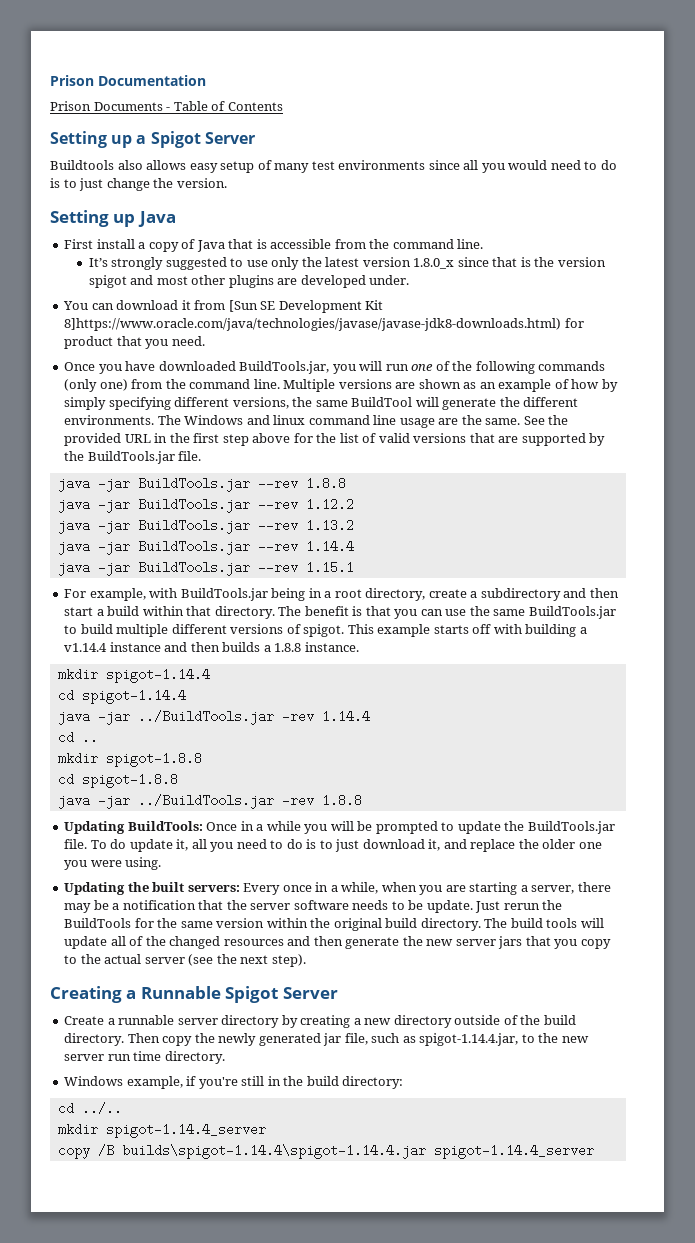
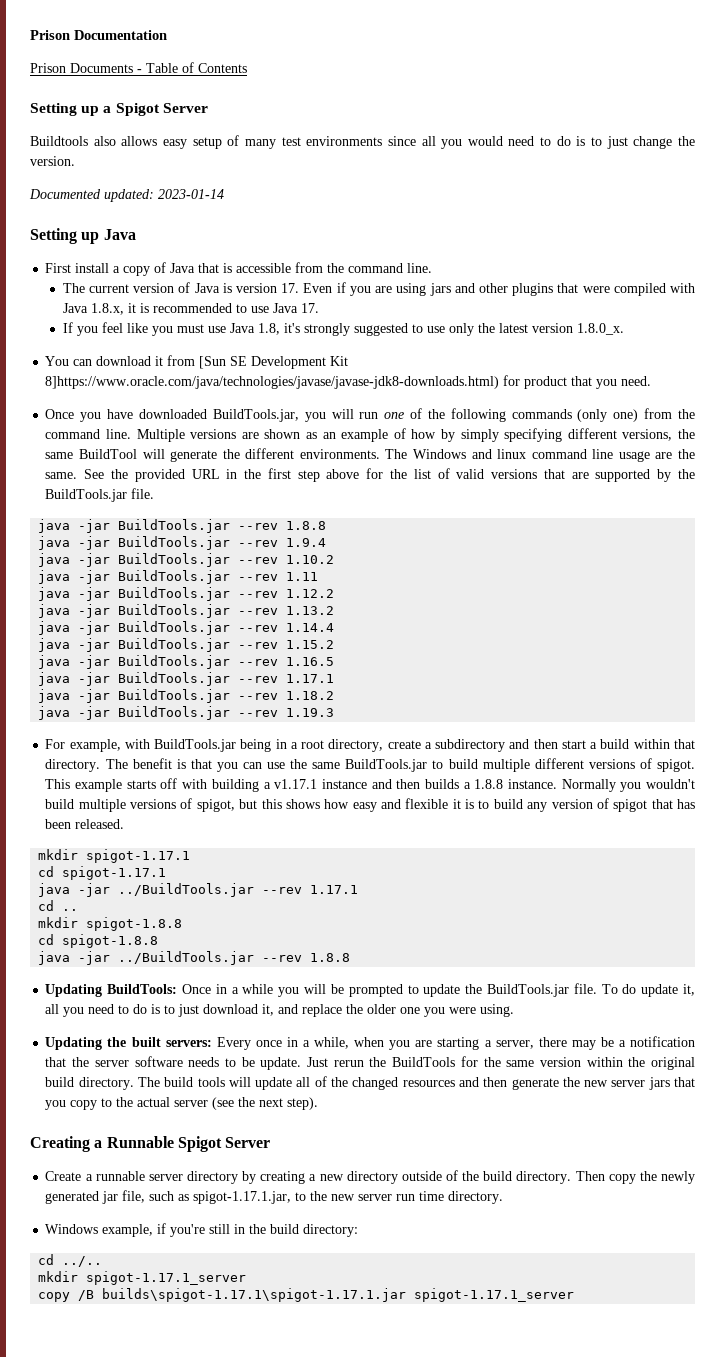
(227, 183) none -> [29,189,224,202] // Documented updated: 2023-01-14
[88,258,108,267] It’s -> [62,282,696,296] [62,303,319,315] [62,322,300,336] The current version of Java is version 17. Even if you are using jars and other plugins that were compiled with Java 1.8.x, it is recommended to use Java 17. // If you feel like you must use Java 1.8, it's
[413,257,606,269] [88,275,410,288] 1.8.0_x since that is the version spigot and most other plugins are developed under. -> [576,323,624,335] 1.8.0_x.
(346, 483) none -> [38,536,327,550] [38,553,335,567] [38,570,319,584] // java -jar BuildTools.jar --rev 1.9.4 // java -jar BuildTools.jar --rev 1.10.2 // java -jar BuildTools.jar --rev 1.11
[305,561,354,574] 1.15.1 -> [286,640,335,649] [38,655,335,669] [38,672,335,686] [38,689,335,703] [38,706,335,720] 1.15.2 // java -jar BuildTools.jar --rev 1.16.5 // java -jar BuildTools.jar --rev 1.17.1 // java -jar BuildTools.jar --rev 1.18.2 // java -jar BuildTools.jar --rev 1.19.3
[64,643,108,652] v1.14.4 -> [274,779,318,789] v1.17.1
[57,668,210,683] [57,689,186,704] [57,710,370,725] // mkdir spigot-1.14.4 // cd spigot-1.14.4 // java -jar ../BuildTools.jar –rev 1.14.4 -> [561,779,695,792] [45,798,695,812] [45,819,125,829] [38,849,191,863] [38,866,167,880] [38,883,359,897] Normally you wouldn't build multiple versions of spigot, but this shows how easy and flexible it is to build any version of spigot that has been released. // mkdir spigot-1.17.1 // cd spigot-1.17.1 // java -jar ../BuildTools.jar --rev 1.17.1
[281,794,314,807] –rev -> [262,955,303,962] --rev
[419,1033,519,1046] spigot-1.14.4.jar, -> [193,1191,292,1204] spigot-1.17.1.jar,
[105,1123,266,1138] spigot-1.14.4_server -> [86,1271,247,1285] spigot-1.17.1_server
[121,1144,594,1159] builds\spigot-1.14.4\spigot-1.14.4.jar spigot-1.14.4_server -> [102,1288,575,1302] builds\spigot-1.17.1\spigot-1.17.1.jar spigot-1.17.1_server

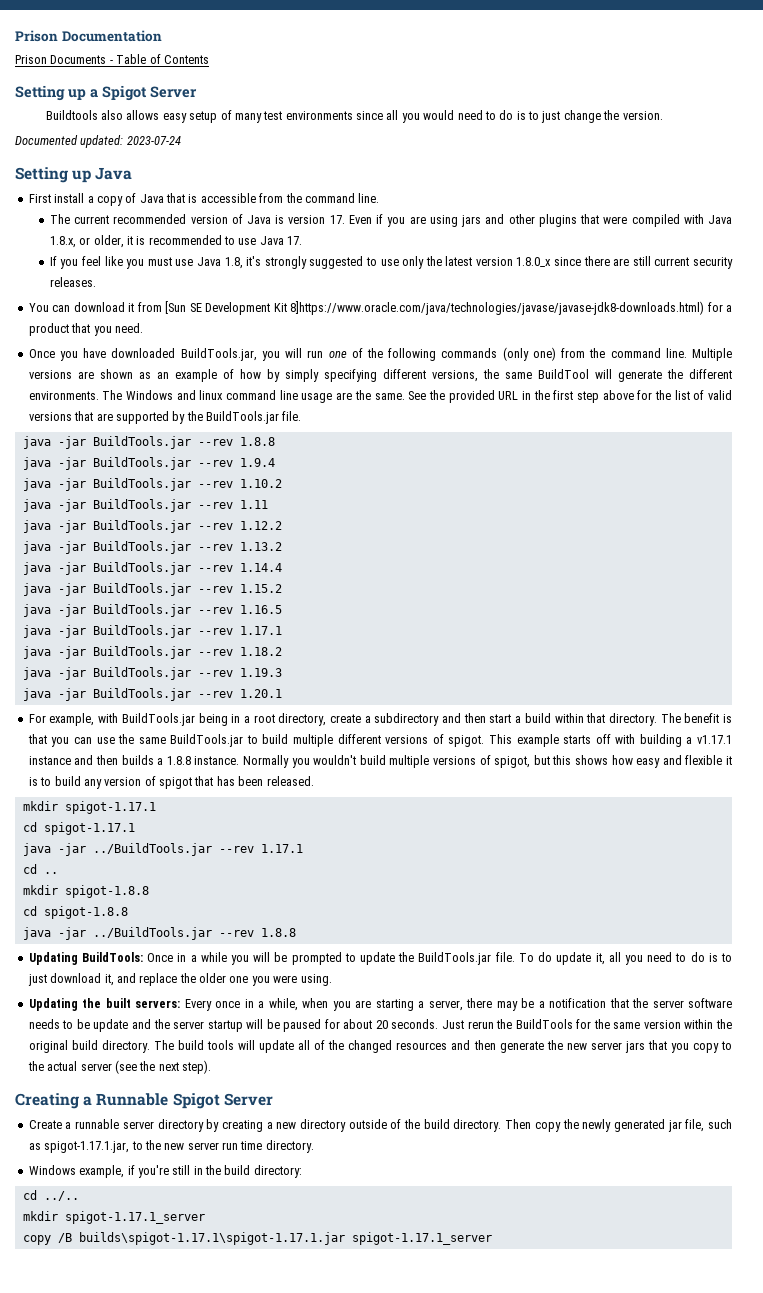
[158,189,224,199] 2023-01-14 -> [126,136,181,145] 2023-07-24
(130, 288) none -> [113,214,187,224] recommended
(124, 309) none -> [79,235,124,248] or older,
[576,323,624,335] 1.8.0_x. -> [516,256,734,269] [49,277,96,287] 1.8.0_x since there are still current security releases.
(521, 380) none -> [726,305,732,312] a
(335, 712) none -> [22,688,282,701] // java -jar BuildTools.jar --rev 1.20.1
[260,1057,302,1070] update. -> [93,1019,439,1032] update and the server startup will be paused for about 20 seconds.

